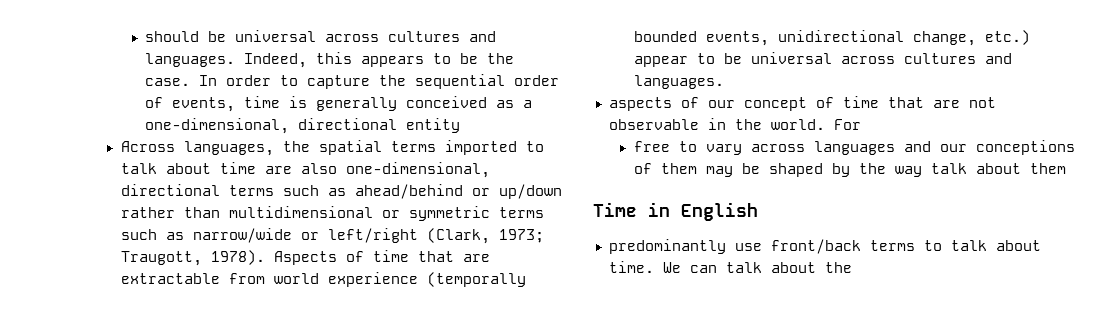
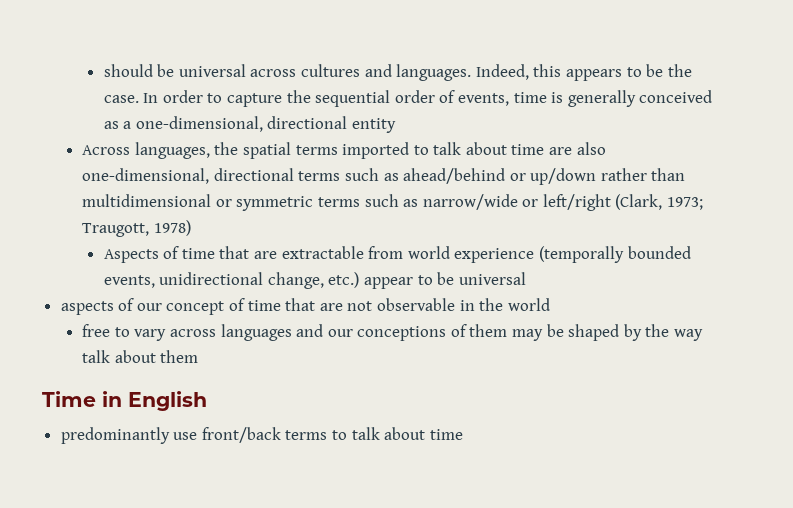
[210,250,265,265] 1978). -> [153,220,191,236] 1978) //
[840,53,1012,64] [633,75,724,89] across cultures and languages. -> (526, 278) none
[770,119,861,130] world. For -> [507,298,550,311] world
[608,261,852,273] time. We can talk about the -> [429,429,463,440] time

